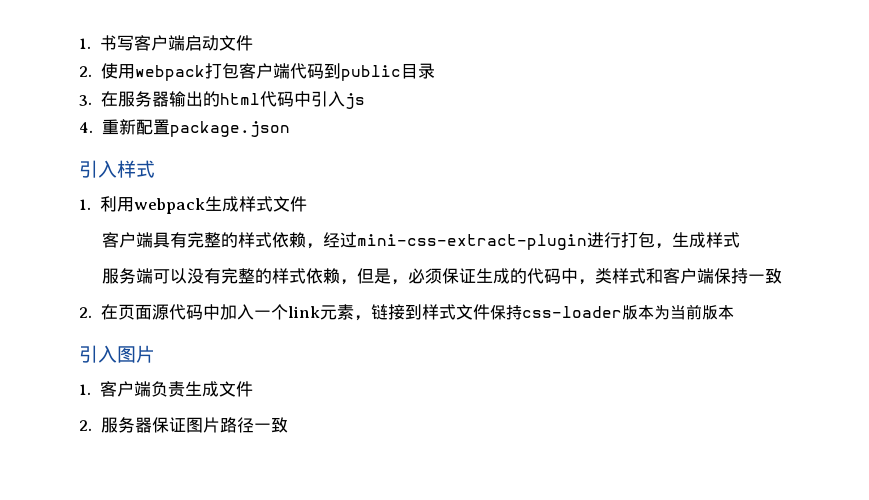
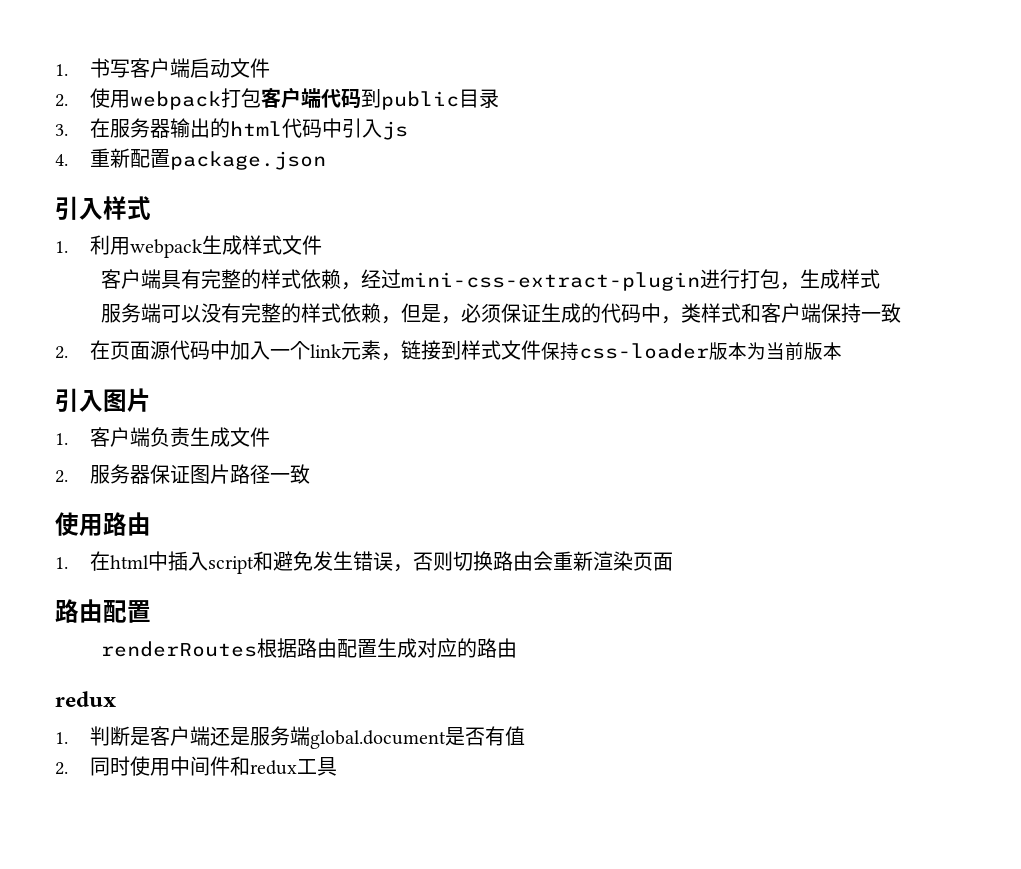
(288, 425) none -> [55,512,151,536] [55,551,673,574] [55,599,151,623] [101,638,518,658] [55,691,116,707] [55,726,525,749] [55,756,337,776] // 使用路由 // 1.在html中插入script和避免发生错误，否则切换路由会重新渲染页面 // 路由配置 // renderRoutes根据路由配置生成对应的路由 // redux // 1.判断是客户端还是服务端global.document是否有值 // 2.同时使用中间件和redux工具

